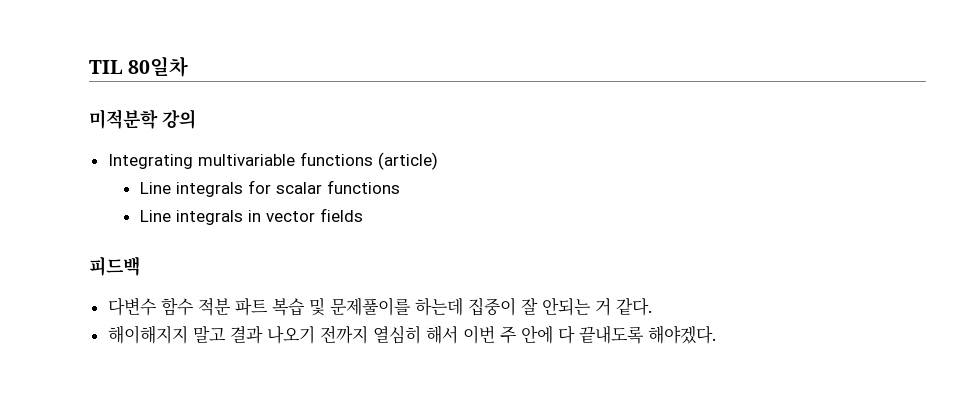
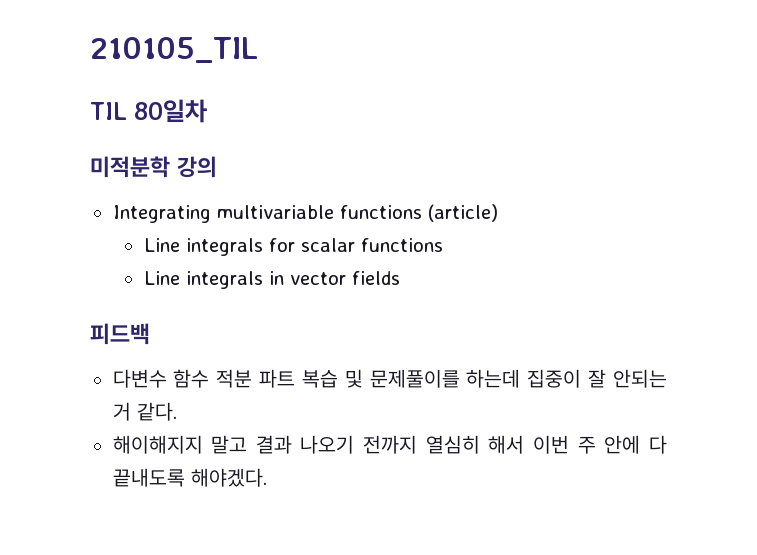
(89, 67) none -> [90,37,258,63] 210105_TIL //

